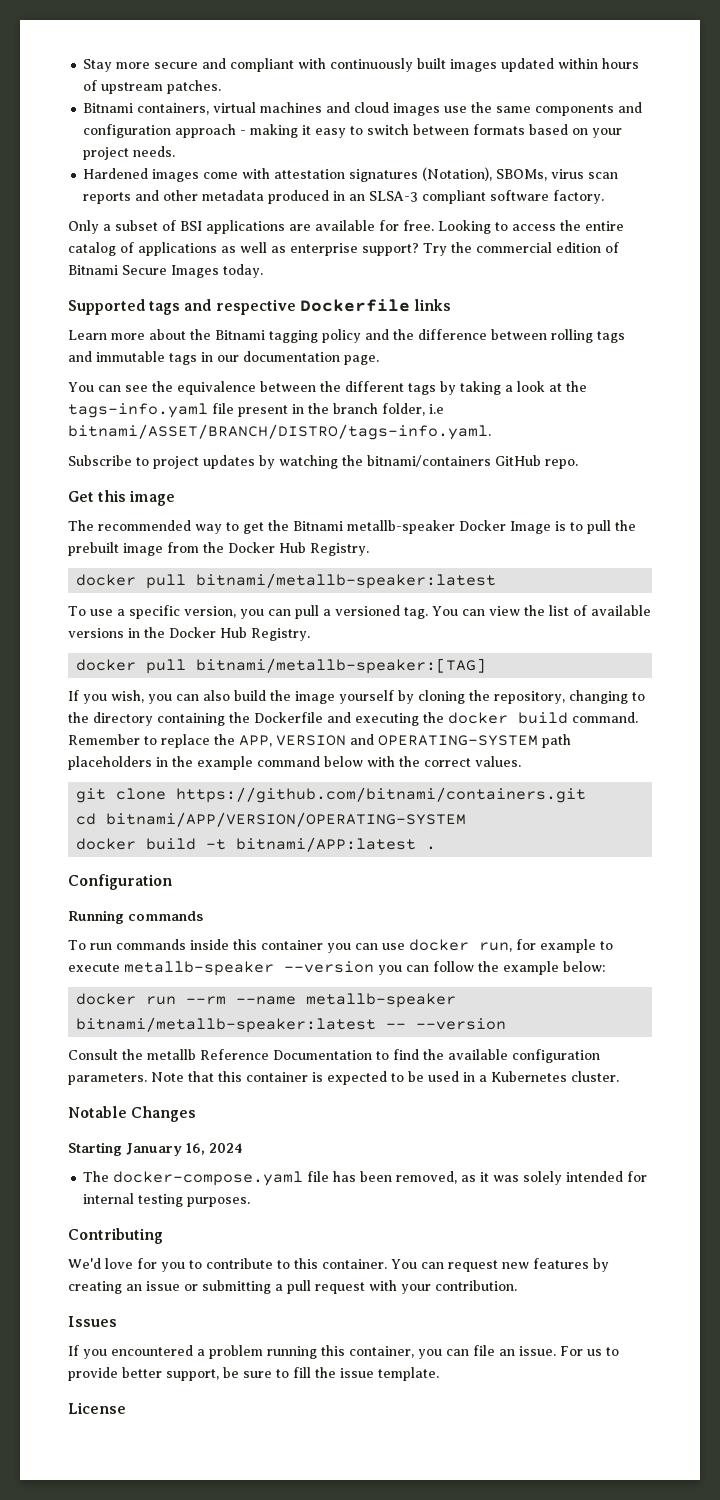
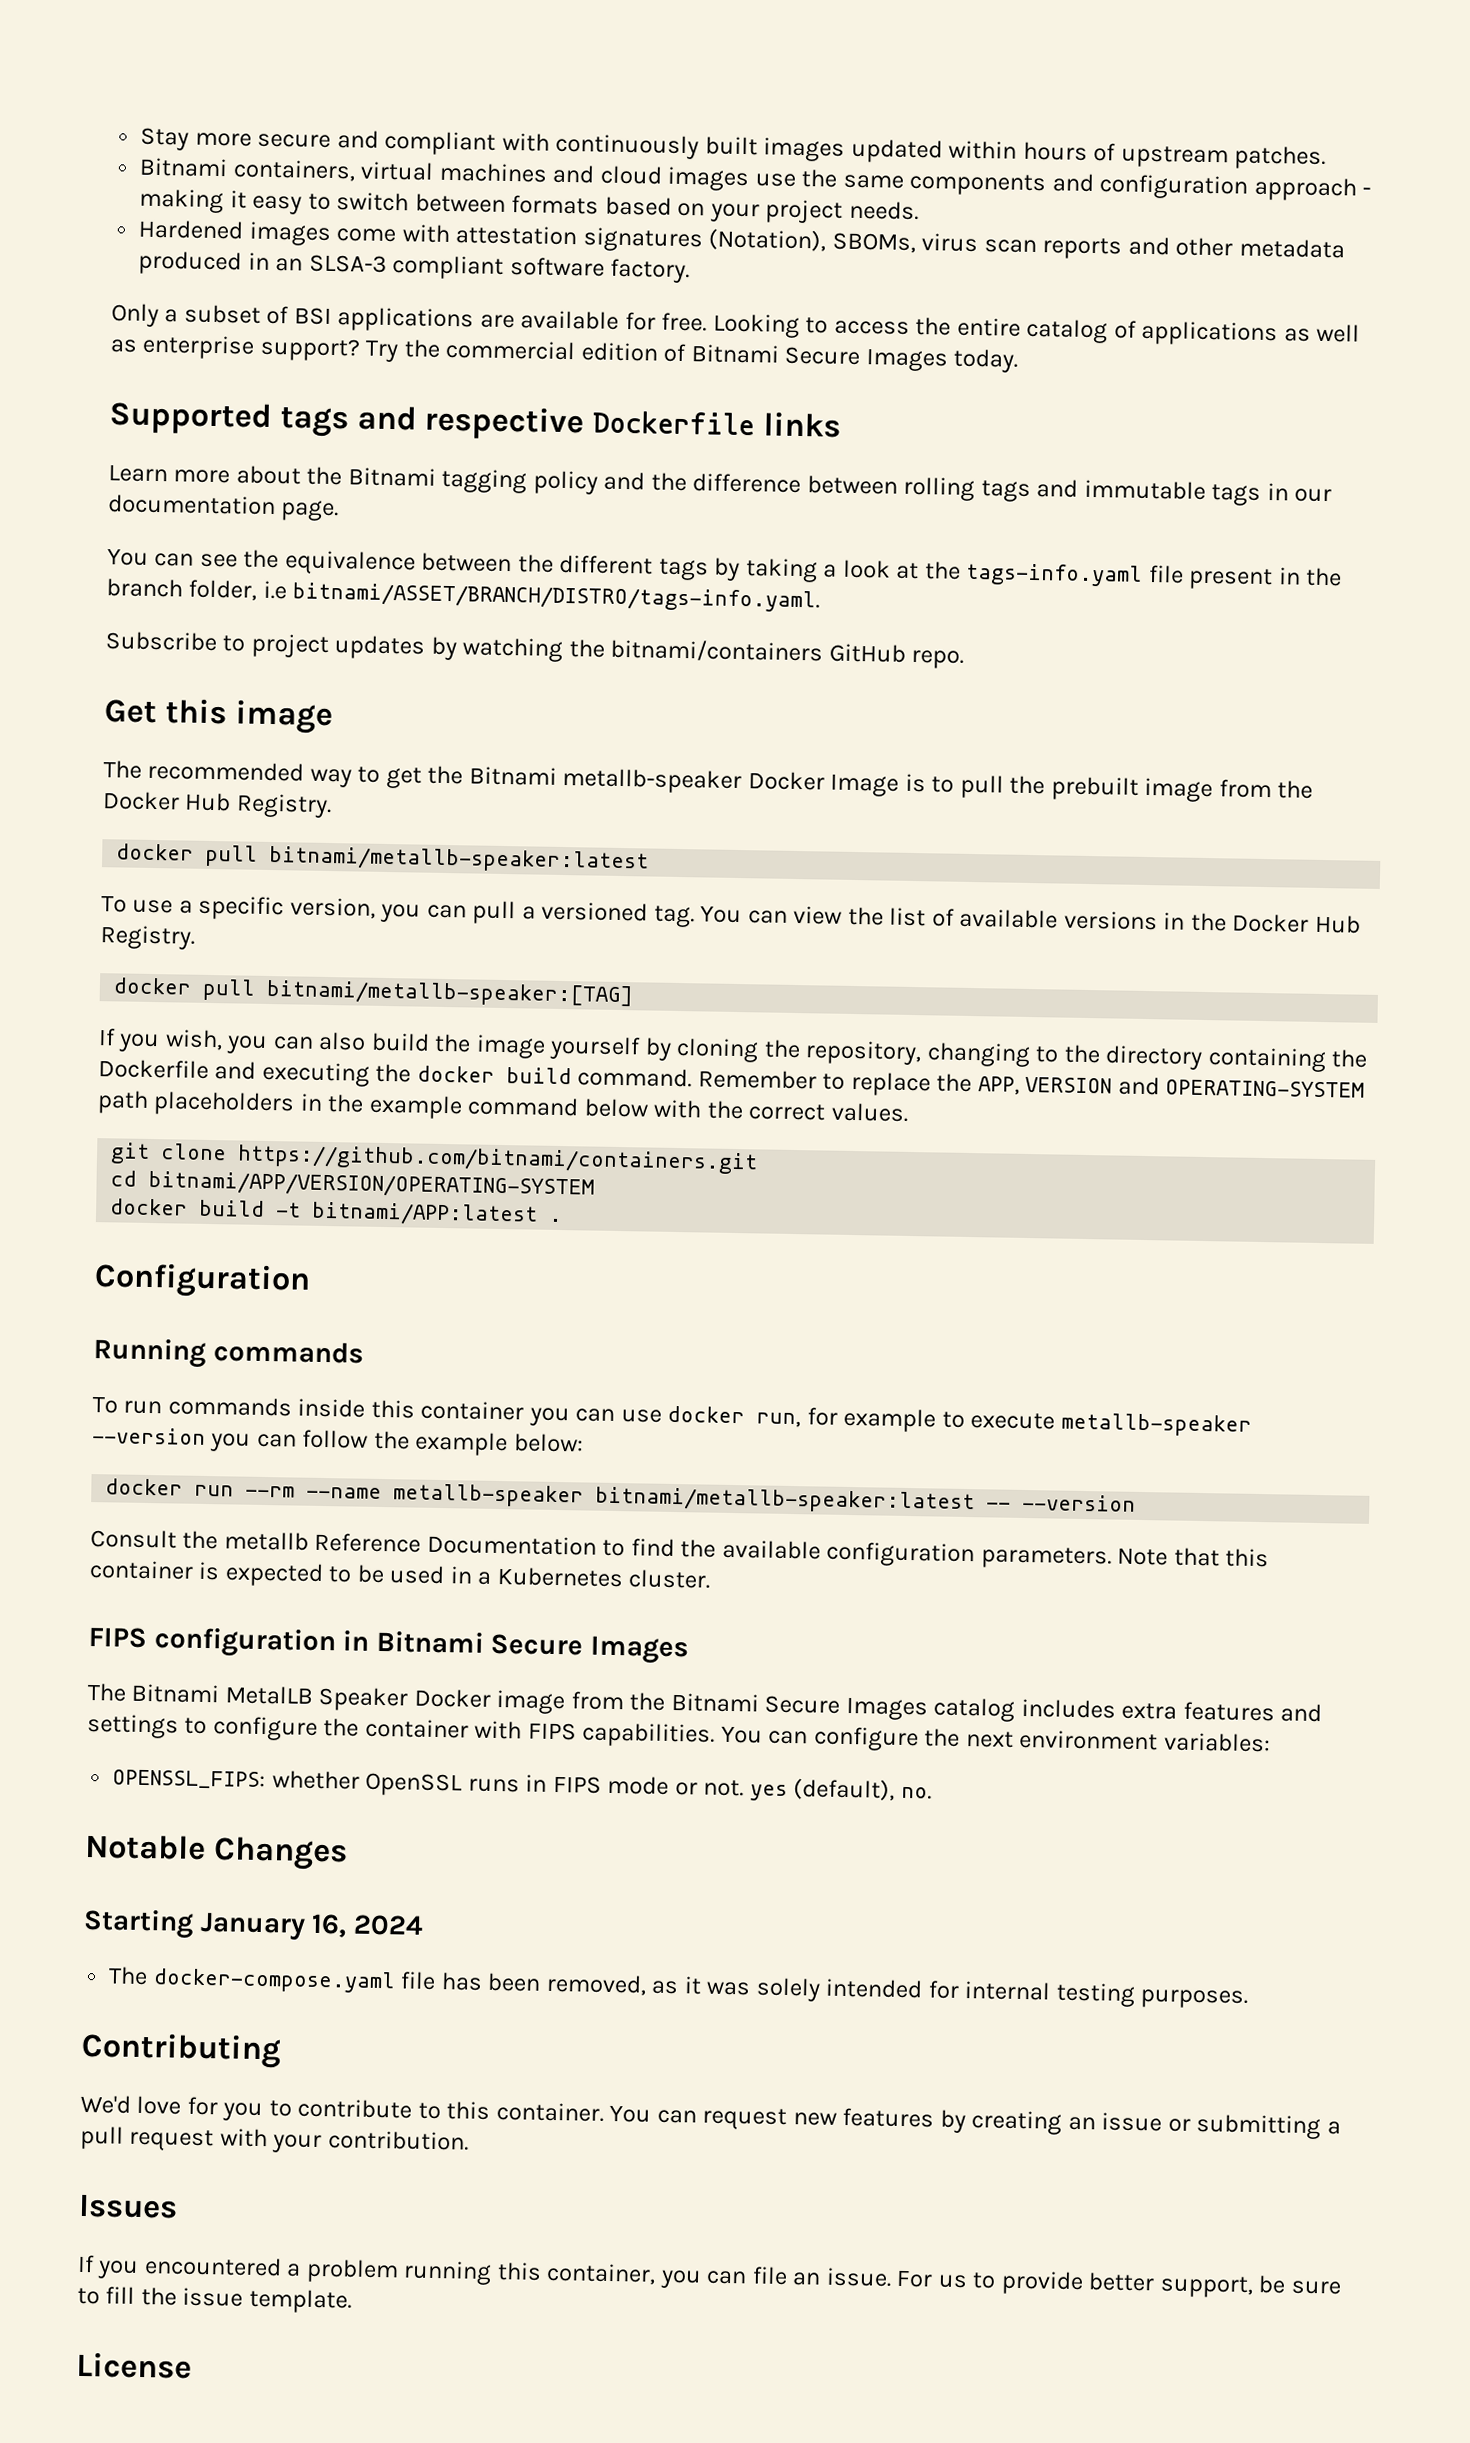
(619, 1076) none -> [88,1627,689,1665] [87,1683,1323,1723] [87,1713,1271,1753] [112,1769,932,1801] // FIPS configuration in Bitnami Secure Images // The Bitnami MetalLB Speaker Docker image from the Bitnami Secure Images catalog includes extra features and settings to configure the container with FIPS capabilities. You can configure the next environment variables: // OPENSSL_FIPS: whether OpenSSL runs in FIPS mode or not. yes (default), no.

